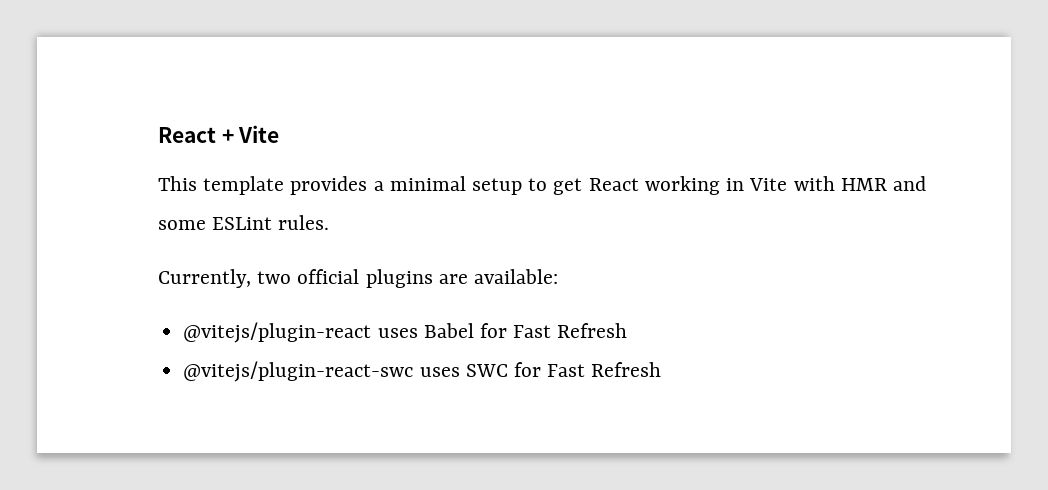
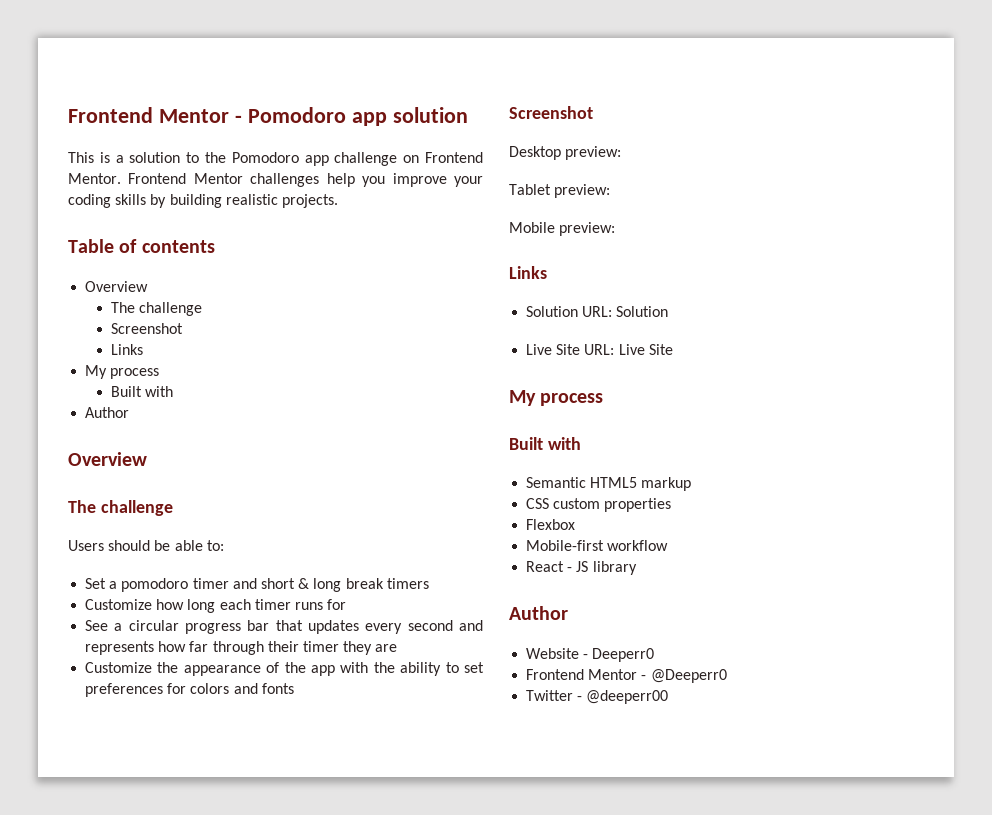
[158,125,280,143] [158,176,926,195] [158,215,330,230] [158,269,559,288] [183,322,628,343] [183,361,662,382] React + Vite // This template provides a minimal setup to get React working in Vite with HMR and some ESLint rules. // Currently, two official plugins are available: // @vitejs/plugin-react uses Babel for Fast Refresh // @vitejs/plugin-react-swc uses SWC for Fast Refresh -> [68,107,468,126] [68,152,484,166] [68,173,484,187] [68,194,338,208] [68,239,215,253] [85,281,149,292] [111,302,203,316] [111,323,184,334] [111,344,144,355] [85,365,160,379] [111,386,174,397] [85,407,130,418] [68,452,147,466] [68,500,173,516] [68,540,224,551] [85,578,429,592] [85,599,347,613] [85,620,483,634] [85,641,398,655] [85,662,484,676] [85,683,294,697] [509,106,593,119] [509,146,622,160] [509,184,611,198] [509,222,616,236] [509,266,547,279] [526,306,669,317] [526,344,673,355] [509,390,604,406] [509,437,581,450] [526,477,692,491] [526,498,672,512] [526,519,576,530] [526,540,669,551] [526,561,637,575] [509,606,568,620] [526,648,655,662] [526,669,727,683] [526,690,669,704] Frontend Mentor - Pomodoro app solution // This is a solution to the Pomodoro app challenge on Frontend Mentor. Frontend Mentor challenges help you improve your coding skills by building realistic projects. // Table of contents // Overview // The challenge // Screenshot // Links // My process // Built with // Author // Overview // The challenge // Users should be able to: // Set a pomodoro timer and short & long break timers // Customize how long each timer runs for // See a circular progress bar that updates every second and represents how far through their timer they are // Customize the appearance of the app with the ability to set preferences for colors and fonts // Screenshot // Desktop preview: // Tablet preview: // Mobile preview: // Links // Solution URL: Solution // Live Site URL: Live Site // My process // Built with // Semantic HTML5 markup // CSS custom properties // Flexbox // Mobile-first workflow // React - JS library // Author // Website - Deeperr0 // Frontend Mentor - @Deeperr0 // Twitter - @deeperr00

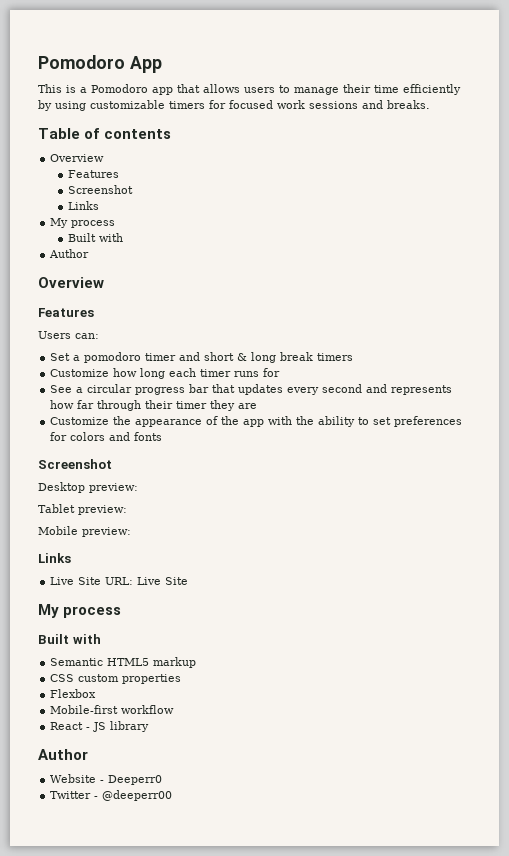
[68,107,468,126] [68,152,484,166] [68,173,484,187] [68,194,338,208] Frontend Mentor - Pomodoro app solution // This is a solution to the Pomodoro app challenge on Frontend Mentor. Frontend Mentor challenges help you improve your coding skills by building realistic projects. -> [38,55,162,73] [38,84,461,95] [38,100,430,111] Pomodoro App // This is a Pomodoro app that allows users to manage their time efficiently by using customizable timers for focused work sessions and breaks.
[111,302,203,316] The challenge -> [67,170,119,178] Features
[68,500,173,516] The challenge -> [38,308,94,317] Features
[108,540,224,551] should be able to: -> [75,333,99,339] can:
[526,306,669,317] // Solution URL: Solution -> (71, 558) none
[526,669,727,683] // Frontend Mentor - @Deeperr0 -> (163, 780) none

